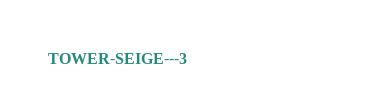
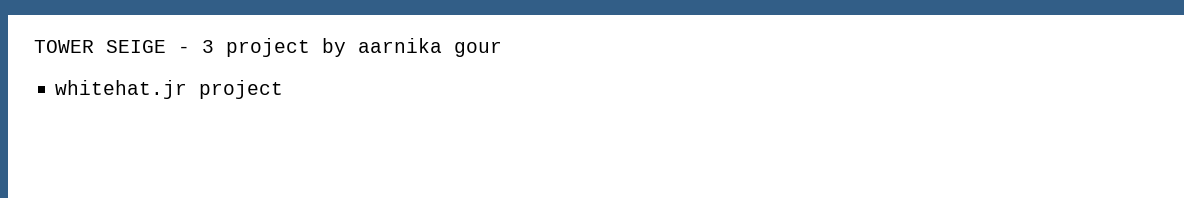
[48,53,187,64] TOWER-SEIGE---3 -> [34,38,502,57] [55,80,284,99] TOWER SEIGE - 3 project by aarnika gour // whitehat.jr project

